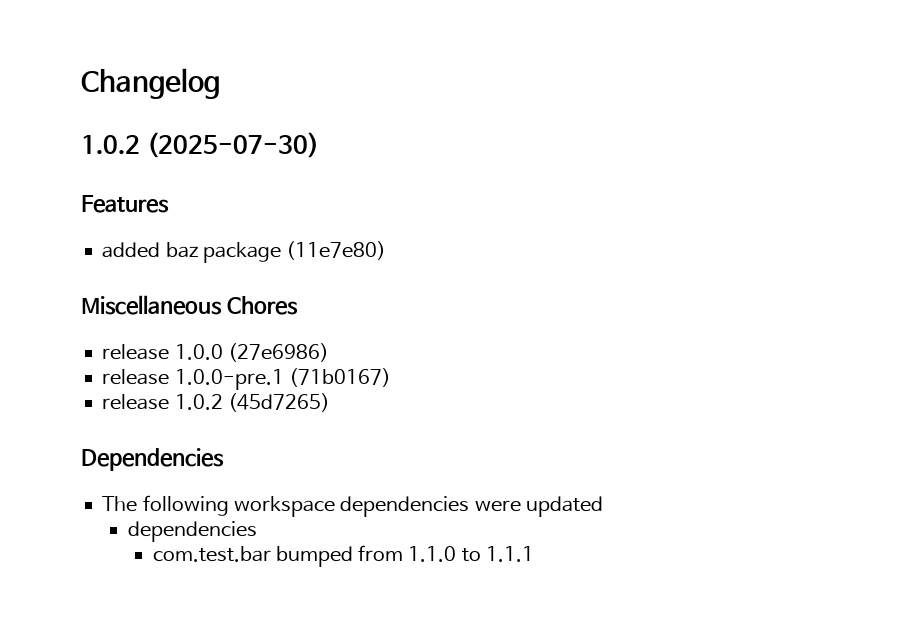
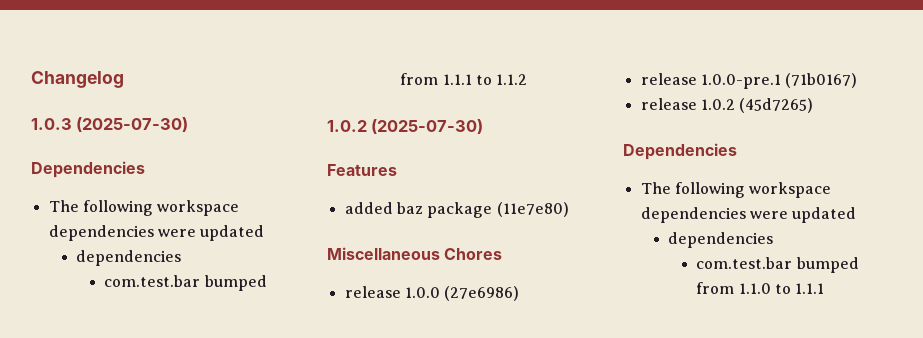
(220, 83) none -> [31,117,189,132] [31,161,145,178] [48,200,240,216] [48,225,265,241] [76,250,182,266] [104,275,267,291] [400,73,528,85] // 1.0.3 (2025-07-30) // Dependencies // The following workspace dependencies were updated // dependencies // com.test.bar bumped from 1.1.1 to 1.1.2

